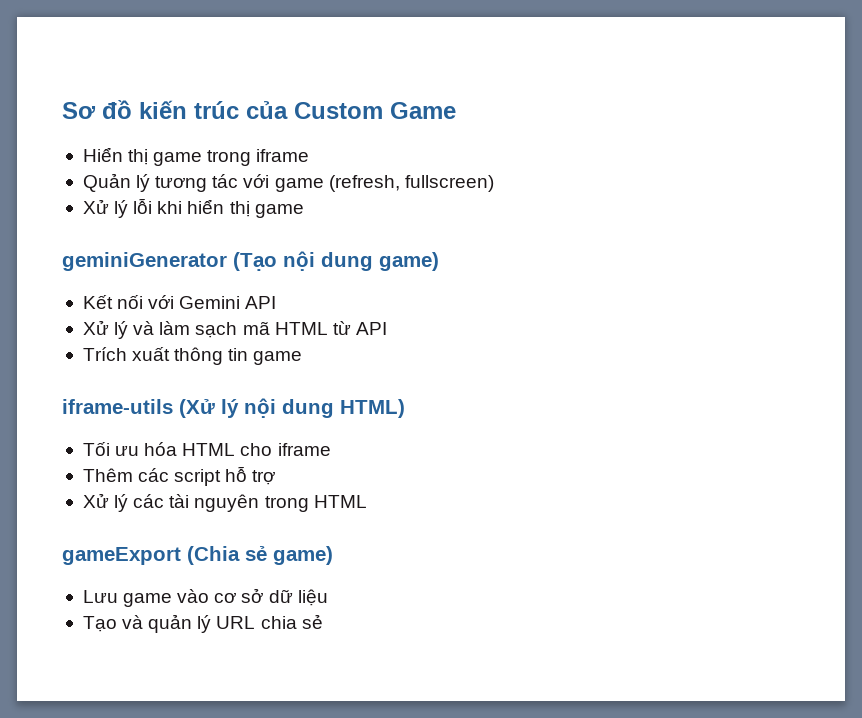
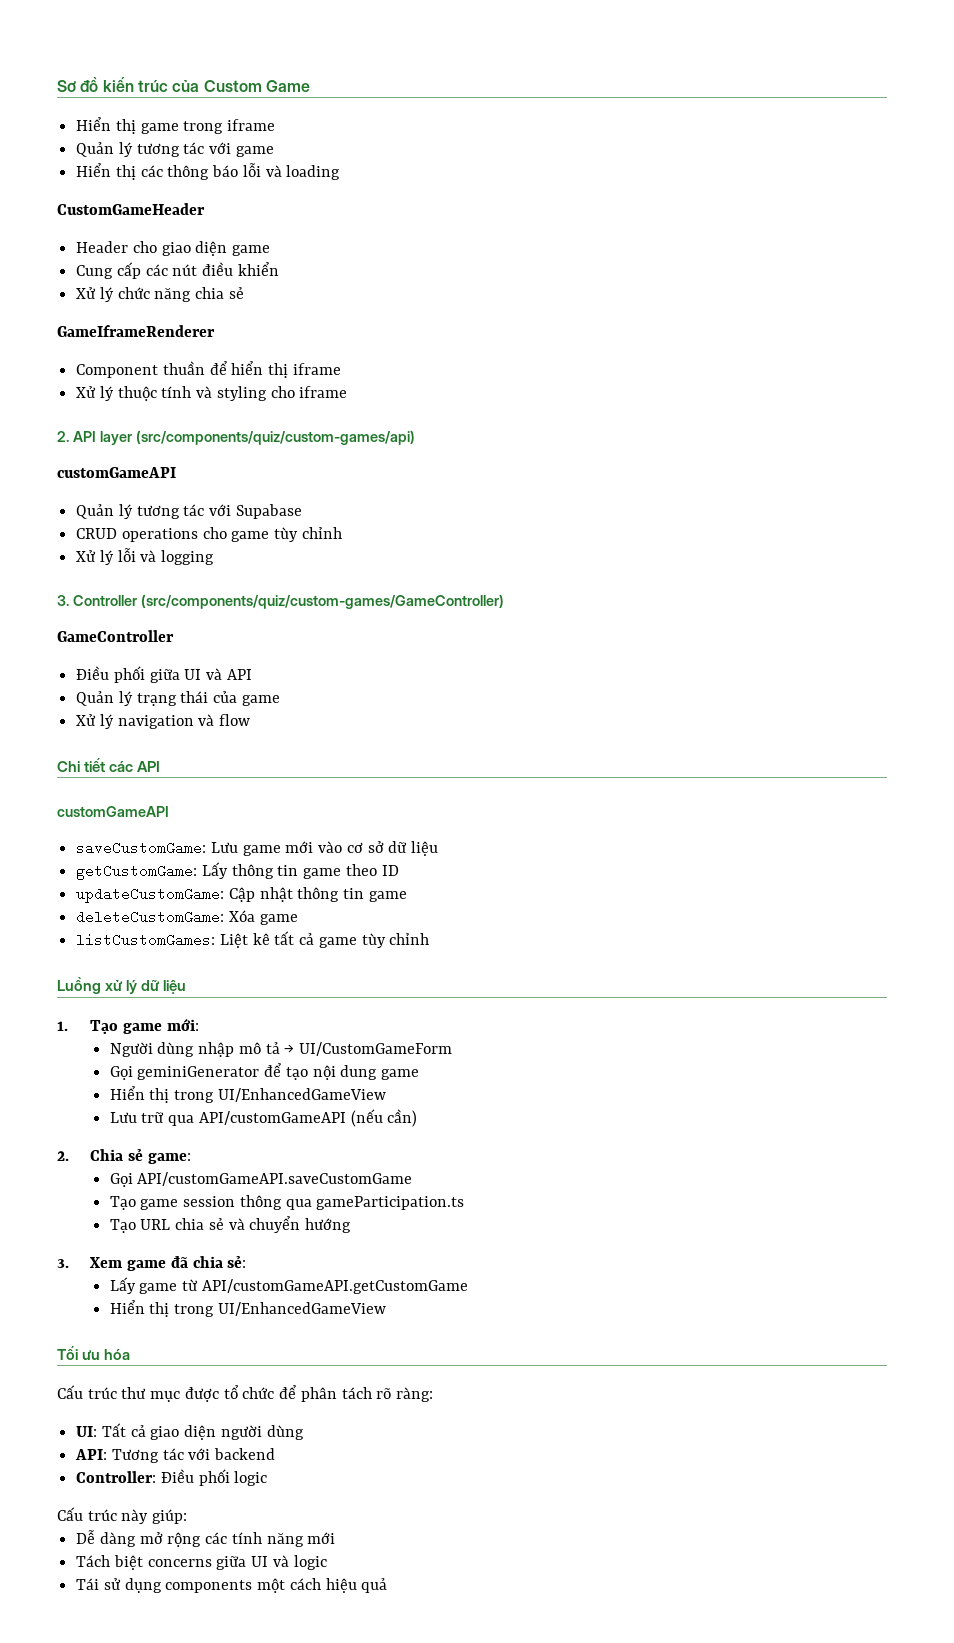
[328,175,494,192] [82,198,304,218] [62,251,439,271] [82,295,277,309] [82,320,387,339] [82,347,303,365] [62,398,405,418] [82,442,331,456] [82,466,276,486] [82,493,367,512] [62,546,333,565] (refresh, fullscreen) // Xử lý lỗi khi hiển thị game // geminiGenerator (Tạo nội dung game) // Kết nối với Gemini API // Xử lý và làm sạch mã HTML từ API // Trích xuất thông tin game // iframe-utils (Xử lý nội dung HTML) // Tối ưu hóa HTML cho iframe // Thêm các script hỗ trợ // Xử lý các tài nguyên trong HTML // gameExport (Chia sẻ game) // -> [76,163,341,180] [57,203,205,215] [76,241,271,256] [76,262,279,279] [76,287,244,302] [57,325,215,337] [76,361,341,378] [76,386,348,401] [57,430,415,445] [57,467,176,478] [76,504,302,519] [76,527,342,542] [76,548,215,565] [57,594,504,609] [57,630,174,642] [76,666,252,683] [76,691,280,706] [76,714,251,729] [57,758,161,772] [57,806,169,817] [76,841,207,855] // Hiển thị các thông báo lỗi và loading // CustomGameHeader // Header cho giao diện game // Cung cấp các nút điều khiển // Xử lý chức năng chia sẻ // GameIframeRenderer // Component thuần để hiển thị iframe // Xử lý thuộc tính và styling cho iframe // 2. API layer (src/components/quiz/custom-games/api) // customGameAPI // Quản lý tương tác với Supabase // CRUD operations cho game tùy chỉnh // Xử lý lỗi và logging // 3. Controller (src/components/quiz/custom-games/GameController) // GameController // Điều phối giữa UI và API // Quản lý trạng thái của game // Xử lý navigation và flow // Chi tiết các API // customGameAPI // saveCustomGame:
(173, 600) none -> [285,841,314,853] mới
[82,614,323,633] Tạo và quản lý URL chia sẻ -> [76,862,399,880] [76,887,407,903] [76,910,298,925] [76,931,430,948] [57,977,187,995] [57,1018,199,1034] [109,1042,453,1057] [109,1063,420,1080] [109,1086,386,1103] [109,1109,418,1127] [57,1149,191,1164] [109,1172,413,1187] [109,1195,465,1210] [109,1216,352,1233] [57,1256,247,1271] [109,1277,468,1294] [109,1300,386,1317] [57,1346,131,1360] [57,1385,433,1402] [76,1423,304,1440] [75,1448,276,1463] [76,1469,268,1486] [57,1507,188,1524] [76,1530,336,1547] [76,1555,327,1570] [76,1578,388,1593] getCustomGame: Lấy thông tin game theo ID // updateCustomGame: Cập nhật thông tin game // deleteCustomGame: Xóa game // listCustomGames: Liệt kê tất cả game tùy chỉnh // Luồng xử lý dữ liệu // 1. Tạo game mới: // Người dùng nhập mô tả → UI/CustomGameForm // Gọi geminiGenerator để tạo nội dung game // Hiển thị trong UI/EnhancedGameView // Lưu trữ qua API/customGameAPI (nếu cần) // 2. Chia sẻ game: // Gọi API/customGameAPI.saveCustomGame // Tạo game session thông qua gameParticipation.ts // Tạo URL chia sẻ và chuyển hướng // 3. Xem game đã chia sẻ: // Lấy game từ API/customGameAPI.getCustomGame // Hiển thị trong UI/EnhancedGameView // Tối ưu hóa // Cấu trúc thư mục được tổ chức để phân tách rõ ràng: // UI: Tất cả giao diện người dùng // API: Tương tác với backend // Controller: Điều phối logic // Cấu trúc này giúp: // Dễ dàng mở rộng các tính năng mới // Tách biệt concerns giữa UI và logic // Tái sử dụng components một cách hiệu quả

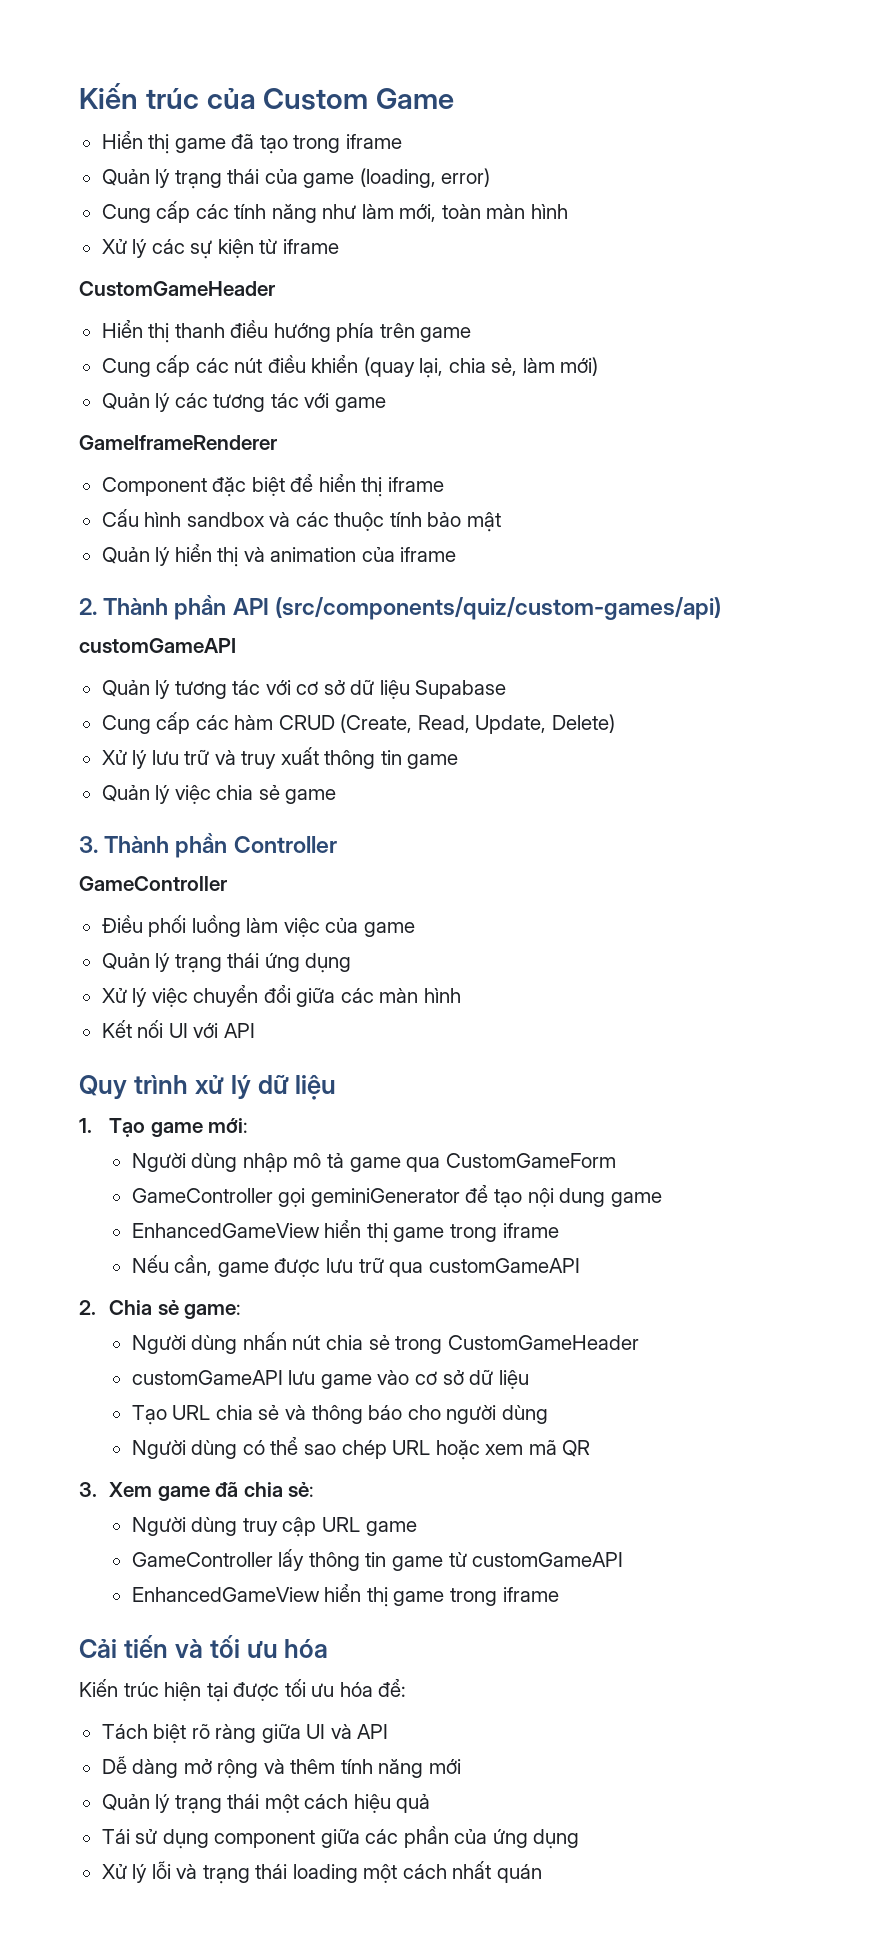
[57,77,134,92] Sơ đồ kiến -> [79,83,138,109] Kiến
(179, 128) none -> [231,134,288,154] đã tạo
[136,142,274,157] [76,163,341,180] [57,203,205,215] [76,241,228,256] tương tác với game // Hiển thị các thông báo lỗi và loading // CustomGameHeader // Header cho giao diện -> [174,168,491,189] [101,201,568,223] [101,239,339,259] [79,281,275,296] [101,320,415,343] trạng thái của game (loading, error) // Cung cấp các tính năng như làm mới, toàn màn hình // Xử lý các sự kiện từ iframe // CustomGameHeader // Hiển thị thanh điều hướng phía trên
[76,287,244,302] // Xử lý chức năng chia sẻ -> [363,357,599,378] [101,393,386,412] (quay lại, chia sẻ, làm mới) // Quản lý các tương tác với game
[162,361,205,375] thuần -> [212,477,285,497] đặc biệt
[76,386,295,401] Xử lý thuộc tính và styling cho -> [101,509,501,532] [101,544,395,567] Cấu hình sandbox và các thuộc tính bảo mật // Quản lý hiển thị và animation của
[72,431,132,445] API layer -> [103,595,269,620] Thành phần API
[235,504,302,519] [76,527,342,542] [76,548,215,565] [57,595,69,606] Supabase // CRUD operations cho game tùy chỉnh // Xử lý lỗi và logging // 3. -> [296,679,507,699] [101,712,615,734] [101,747,459,769] [101,785,337,804] [79,833,228,858] cơ sở dữ liệu Supabase // Cung cấp các hàm CRUD (Create, Read, Update, Delete) // Xử lý lưu trữ và truy xuất thông tin game // Quản lý việc chia sẻ game // 3. Thành phần
[140,594,504,609] (src/components/quiz/custom-games/GameController) -> (337, 844) none
[149,668,252,683] [76,691,280,706] [76,714,251,729] [57,758,161,772] [57,806,169,817] [76,841,439,856] [76,862,399,880] [76,887,407,903] [76,910,298,925] [76,931,430,948] [57,977,101,994] giữa UI và API // Quản lý trạng thái của game // Xử lý navigation và flow // Chi tiết các API // customGameAPI // saveCustomGame: Lưu game mới vào cơ sở dữ liệu // getCustomGame: Lấy thông tin game theo ID // updateCustomGame: Cập nhật thông tin game // deleteCustomGame: Xóa game // listCustomGames: Liệt kê tất cả game tùy chỉnh // Luồng -> [191,915,415,937] [101,953,352,973] [101,985,461,1007] [101,1020,255,1038] [79,1075,188,1099] luồng làm việc của game // Quản lý trạng thái ứng dụng // Xử lý việc chuyển đổi giữa các màn hình // Kết nối UI với API // Quy trình
[284,1042,453,1056] [109,1066,133,1080] → UI/CustomGameForm // Gọi -> [349,1153,616,1172] [131,1188,306,1207] game qua CustomGameForm // GameController gọi
[109,1086,386,1103] [109,1109,418,1127] [57,1149,191,1164] [109,1172,413,1187] [109,1195,465,1210] Hiển thị trong UI/EnhancedGameView // Lưu trữ qua API/customGameAPI (nếu cần) // 2. Chia sẻ game: // Gọi API/customGameAPI.saveCustomGame // Tạo game session thông qua gameParticipation.ts -> [131,1220,559,1243] [131,1255,580,1277] [79,1300,242,1319] [131,1332,639,1354] [131,1369,529,1389] EnhancedGameView hiển thị game trong iframe // Nếu cần, game được lưu trữ qua customGameAPI // 2. Chia sẻ game: // Người dùng nhấn nút chia sẻ trong CustomGameHeader // customGameAPI lưu game vào cơ sở dữ liệu
[249,1216,352,1233] chuyển hướng -> [311,1405,548,1424] [131,1437,591,1460] thông báo cho người dùng // Người dùng có thể sao chép URL hoặc xem mã QR
[109,1277,468,1294] [109,1300,386,1317] [57,1346,131,1360] [57,1385,433,1402] [76,1423,304,1440] [75,1448,276,1463] [76,1469,268,1486] [57,1507,188,1524] Lấy game từ API/customGameAPI.getCustomGame // Hiển thị trong UI/EnhancedGameView // Tối ưu hóa // Cấu trúc thư mục được tổ chức để phân tách rõ ràng: // UI: Tất cả giao diện người dùng // API: Tương tác với backend // Controller: Điều phối logic // Cấu trúc này giúp: -> [131,1517,417,1537] [131,1549,624,1571] [131,1584,559,1607] [79,1635,329,1658] [79,1679,407,1702] [101,1723,389,1743] Người dùng truy cập URL game // GameController lấy thông tin game từ customGameAPI // EnhancedGameView hiển thị game trong iframe // Cải tiến và tối ưu hóa // Kiến trúc hiện tại được tối ưu hóa để: // Tách biệt rõ ràng giữa UI và API
[205,1532,228,1544] các -> [263,1759,336,1774] và thêm
[76,1555,327,1570] [76,1578,388,1593] Tách biệt concerns giữa UI và logic // Tái sử dụng components một cách hiệu quả -> [101,1794,431,1814] [101,1826,580,1849] [101,1861,542,1884] Quản lý trạng thái một cách hiệu quả // Tái sử dụng component giữa các phần của ứng dụng // Xử lý lỗi và trạng thái loading một cách nhất quán

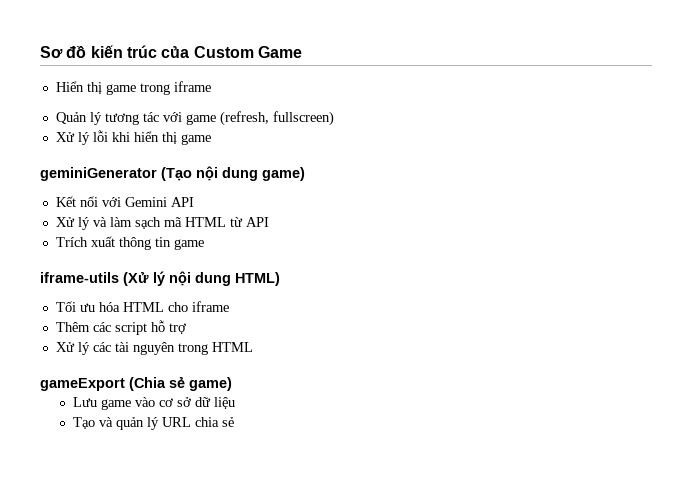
[79,83,138,109] Kiến -> [40,45,123,58] Sơ đồ kiến
[231,134,402,154] [101,168,491,189] [101,201,568,223] [101,239,339,259] [79,281,275,296] [101,320,472,343] [101,355,599,378] [101,393,386,412] [79,435,277,450] [101,474,444,497] [101,509,501,532] [101,544,457,567] [79,595,721,620] [79,638,236,653] đã tạo trong iframe // Quản lý trạng thái của game (loading, error) // Cung cấp các tính năng như làm mới, toàn màn hình // Xử lý các sự kiện từ iframe // CustomGameHeader // Hiển thị thanh điều hướng phía trên game // Cung cấp các nút điều khiển (quay lại, chia sẻ, làm mới) // Quản lý các tương tác với game // GameIframeRenderer // Component đặc biệt để hiển thị iframe // Cấu hình sandbox và các thuộc tính bảo mật // Quản lý hiển thị và animation của iframe // 2. Thành phần API (src/components/quiz/custom-games/api) // customGameAPI -> [139,81,211,95] trong iframe
[296,679,507,699] [101,712,615,734] [101,747,459,769] [101,785,337,804] [79,833,337,858] [79,876,227,891] [101,915,415,937] [101,953,352,973] [101,985,461,1007] [101,1020,255,1038] [79,1074,337,1100] [79,1118,249,1137] [131,1153,616,1173] [131,1185,662,1208] [131,1220,559,1243] [131,1255,580,1277] [79,1300,242,1319] [131,1332,639,1354] [131,1370,316,1385] cơ sở dữ liệu Supabase // Cung cấp các hàm CRUD (Create, Read, Update, Delete) // Xử lý lưu trữ và truy xuất thông tin game // Quản lý việc chia sẻ game // 3. Thành phần Controller // GameController // Điều phối luồng làm việc của game // Quản lý trạng thái ứng dụng // Xử lý việc chuyển đổi giữa các màn hình // Kết nối UI với API // Quy trình xử lý dữ liệu // 1. Tạo game mới: // Người dùng nhập mô tả game qua CustomGameForm // GameController gọi geminiGenerator để tạo nội dung game // EnhancedGameView hiển thị game trong iframe // Nếu cần, game được lưu trữ qua customGameAPI // 2. Chia sẻ game: // Người dùng nhấn nút chia sẻ trong CustomGameHeader // customGameAPI lưu -> [185,111,334,126] [55,130,211,145] [40,166,305,181] [55,196,194,207] [55,217,269,230] [55,236,204,250] [40,271,280,286] [55,301,229,312] [55,320,186,335] [55,342,253,355] [40,377,232,391] [72,397,97,407] game (refresh, fullscreen) // Xử lý lỗi khi hiển thị game // geminiGenerator (Tạo nội dung game) // Kết nối với Gemini API // Xử lý và làm sạch mã HTML từ API // Trích xuất thông tin game // iframe-utils (Xử lý nội dung HTML) // Tối ưu hóa HTML cho iframe // Thêm các script hỗ trợ // Xử lý các tài nguyên trong HTML // gameExport (Chia sẻ game) // Lưu
[172,1405,548,1424] [131,1437,591,1460] [79,1482,315,1501] [131,1517,417,1537] [131,1549,624,1571] [131,1584,559,1607] [79,1635,329,1658] [79,1679,407,1702] [101,1723,389,1743] [101,1756,461,1778] [101,1794,431,1814] [101,1826,580,1849] [101,1861,542,1884] URL chia sẻ và thông báo cho người dùng // Người dùng có thể sao chép URL hoặc xem mã QR // 3. Xem game đã chia sẻ: // Người dùng truy cập URL game // GameController lấy thông tin game từ customGameAPI // EnhancedGameView hiển thị game trong iframe // Cải tiến và tối ưu hóa // Kiến trúc hiện tại được tối ưu hóa để: // Tách biệt rõ ràng giữa UI và API // Dễ dàng mở rộng và thêm tính năng mới // Quản lý trạng thái một cách hiệu quả // Tái sử dụng component giữa các phần của ứng dụng // Xử lý lỗi và trạng thái loading một cách nhất quán -> [98,417,234,430] và quản lý URL chia sẻ

